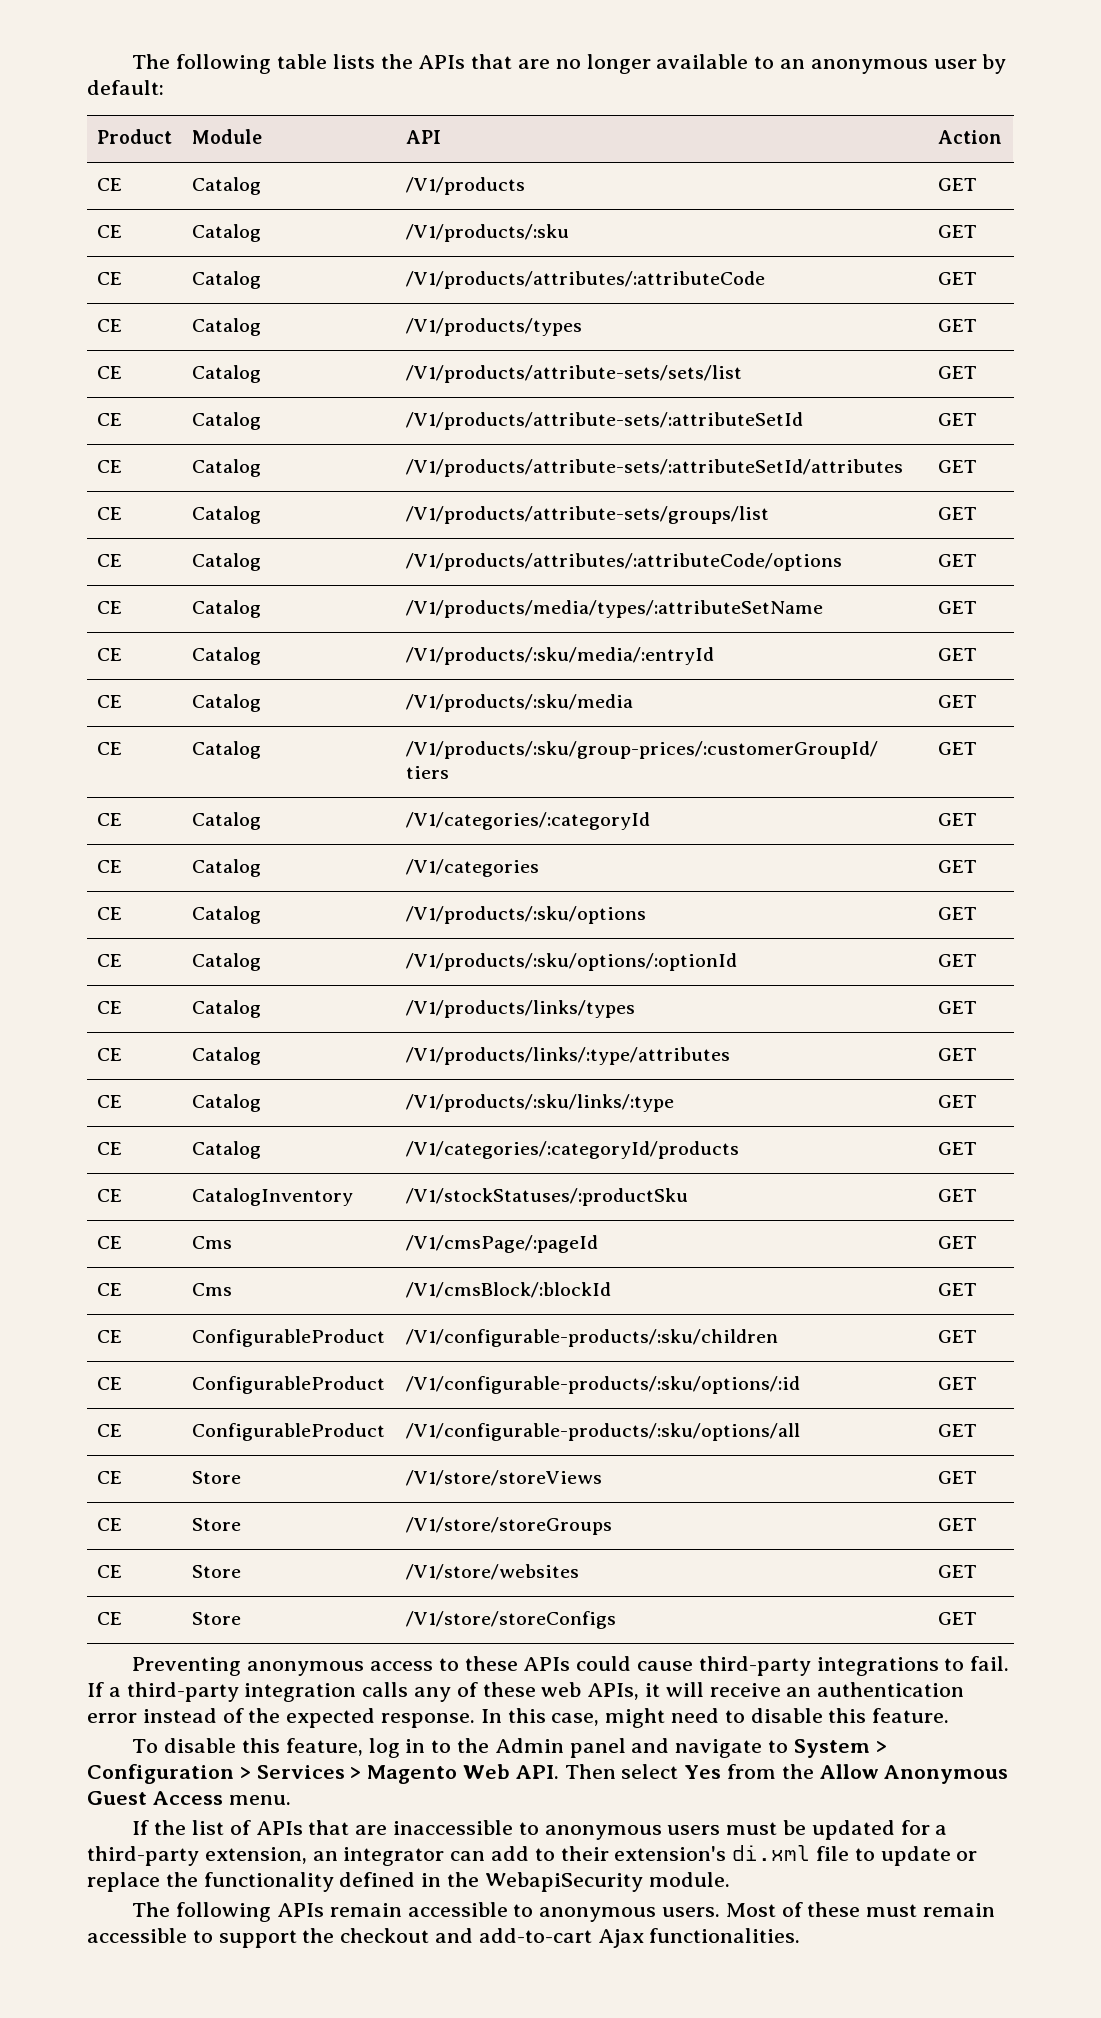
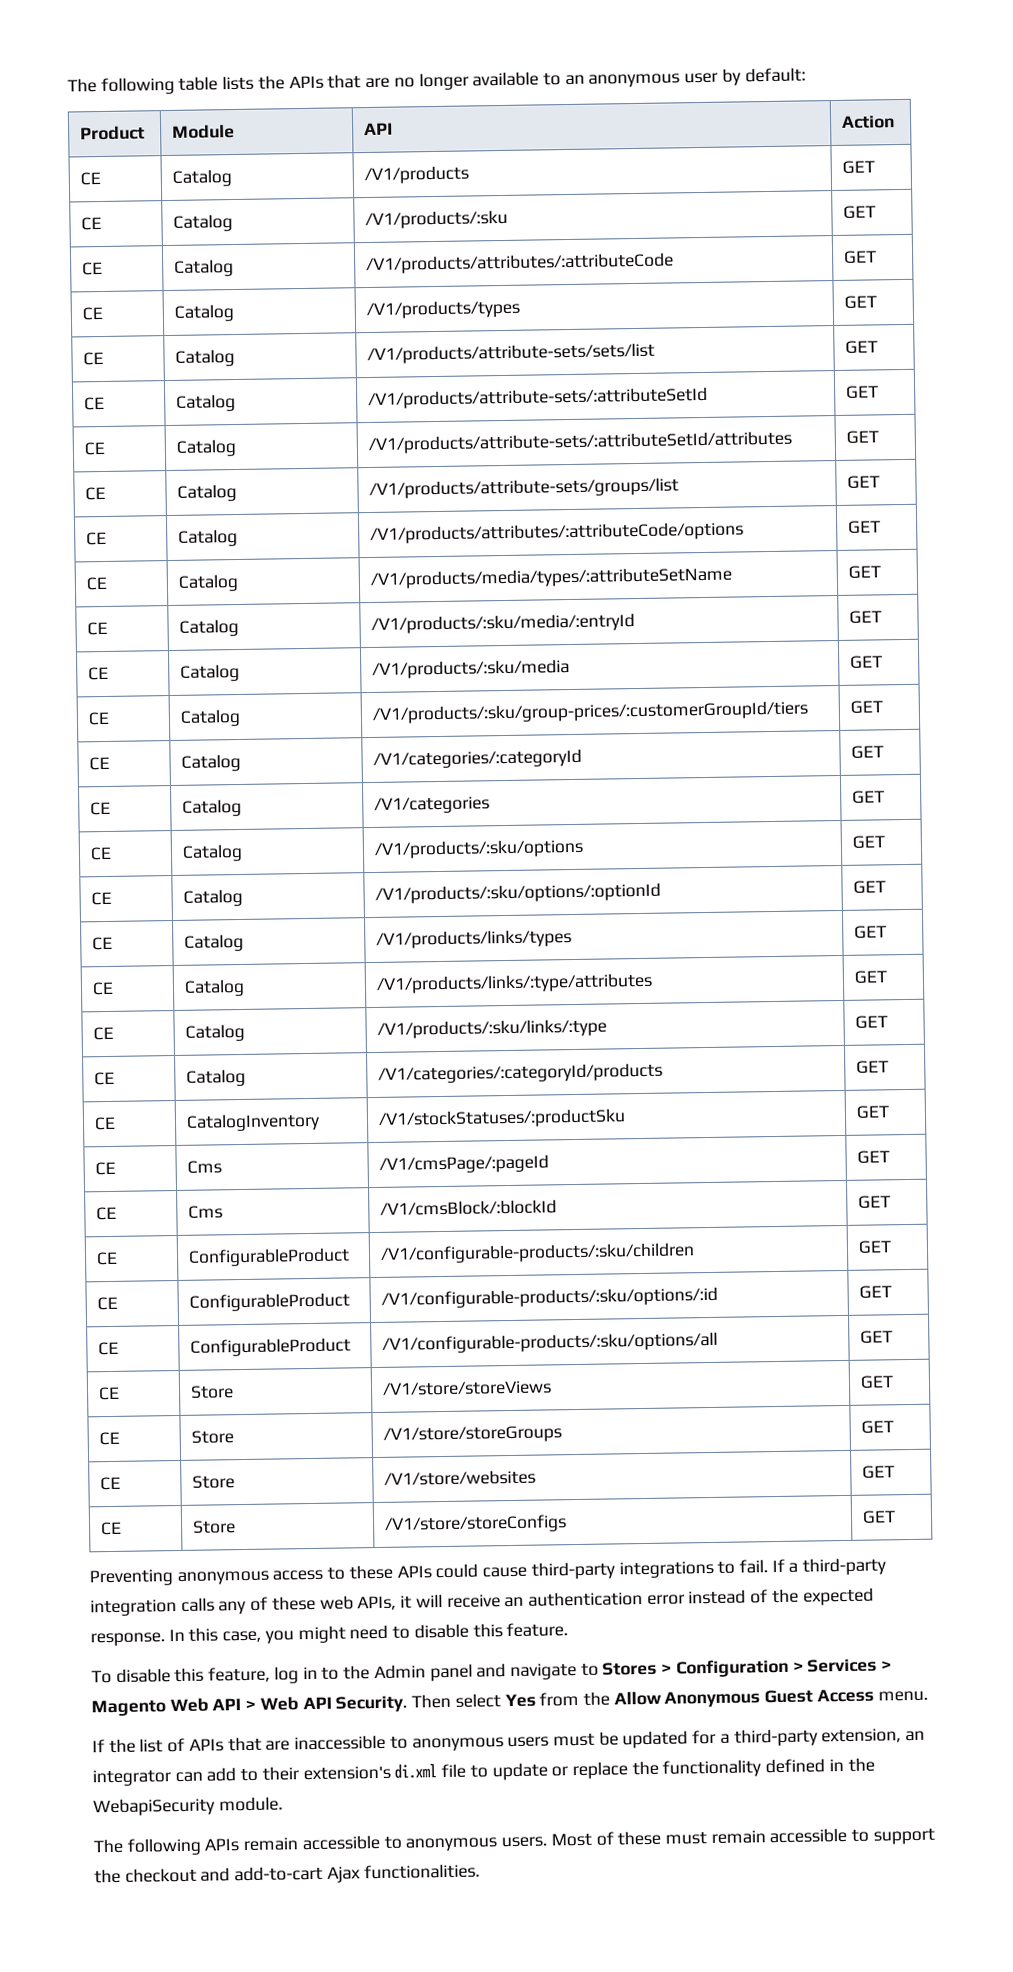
(600, 1719) none -> [264,1630,294,1644] you
[793,1739,870,1758] System -> [602,1661,658,1676] Stores
[515,1765,559,1779] API. -> [212,1695,408,1713] API > Web API Security.

